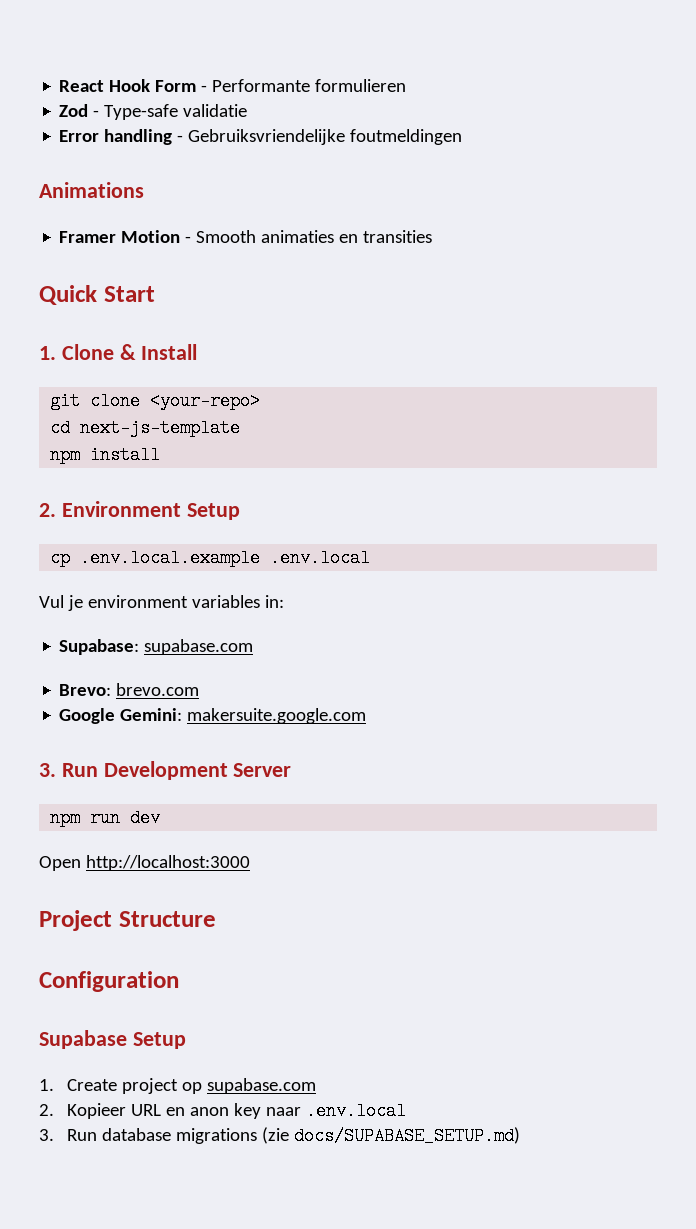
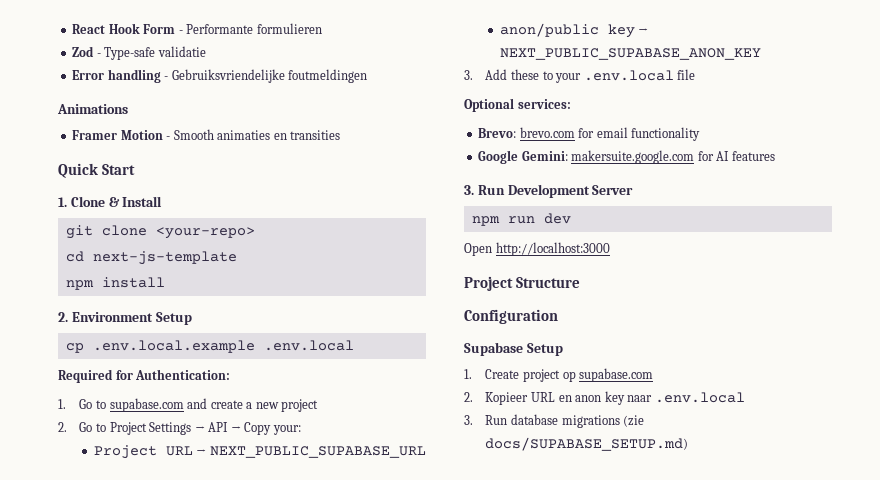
[39,595,284,611] [59,639,254,655] Vul je environment variables in: // Supabase: supabase.com -> [58,369,231,383] [58,398,319,412] [58,422,301,435] [93,445,426,459] [499,23,649,38] [499,48,761,60] [464,69,696,83] [464,98,571,112] Required for Authentication: // 1. Go to supabase.com and create a new project // 2. Go to Project Settings → API → Copy your: // Project URL → NEXT_PUBLIC_SUPABASE_URL // anon/public key → NEXT_PUBLIC_SUPABASE_ANON_KEY // 3. Add these to your .env.local file // Optional services:
(200, 689) none -> [578,127,701,141] for email functionality
(367, 716) none -> [697,151,775,161] for AI features

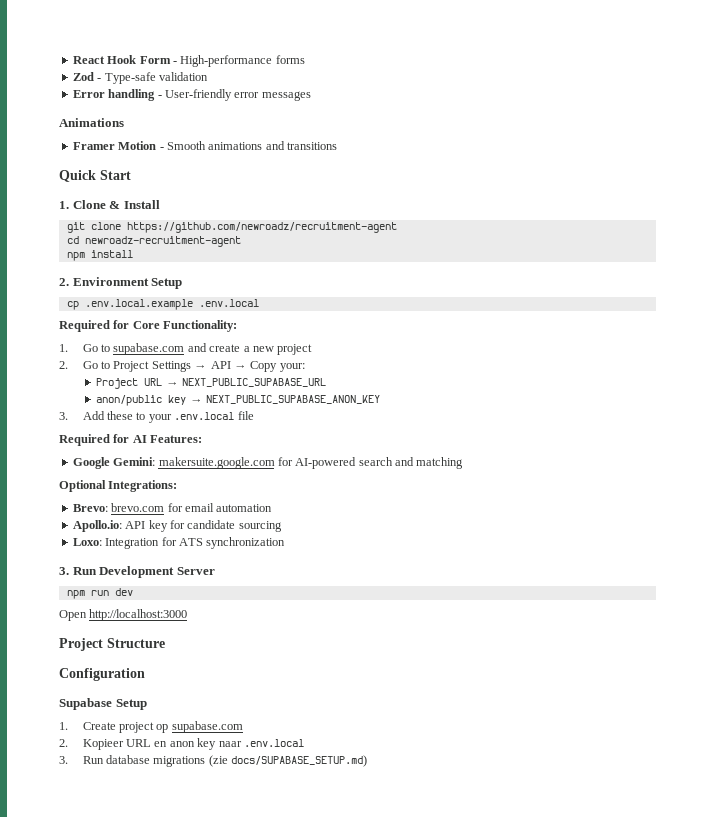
[186,23,322,34] Performante formulieren -> [180,55,305,67] High-performance forms
[157,46,206,57] validatie -> [158,72,208,81] validation
[171,69,368,83] Gebruiksvriendelijke foutmeldingen -> [164,89,311,101] User-friendly error messages
[217,130,341,140] animaties en transities -> [208,141,337,150] animations and transitions
[155,227,255,239] <your-repo> -> [126,222,397,233] https://github.com/newroadz/recruitment-agent
[92,251,237,265] next-js-template -> [84,236,241,247] newroadz-recruitment-agent
[135,369,231,380] Authentication: -> [132,320,238,332] Core Functionality:
(696, 74) none -> [59,434,203,446] [72,457,464,469] // Required for AI Features: // Google Gemini: makersuite.google.com for AI-powered search and matching
[517,99,571,109] services: -> [108,480,178,492] Integrations:
[631,127,701,141] [478,150,775,164] functionality // Google Gemini: makersuite.google.com for AI features -> [216,504,273,512] [72,520,282,532] [72,537,286,549] automation // Apollo.io: API key for candidate sourcing // Loxo: Integration for ATS synchronization

